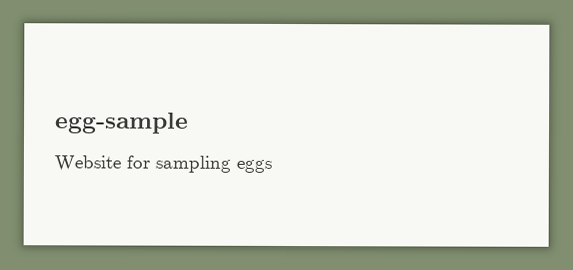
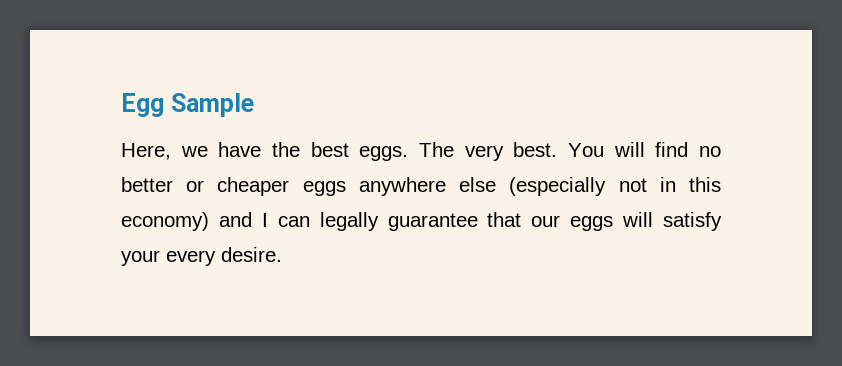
[55,112,189,134] [54,155,272,173] egg-sample // Website for sampling eggs -> [121,93,254,117] [121,142,721,161] [121,177,721,196] [121,212,722,231] [121,247,282,266] Egg Sample // Here, we have the best eggs. The very best. You will find no better or cheaper eggs anywhere else (especially not in this economy) and I can legally guarantee that our eggs will satisfy your every desire.

